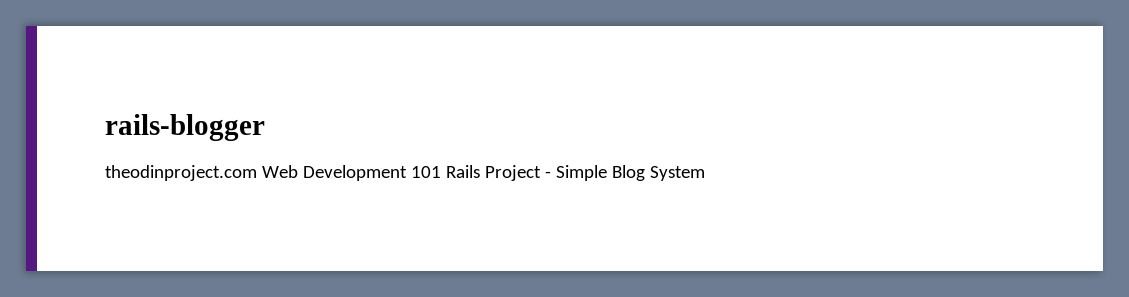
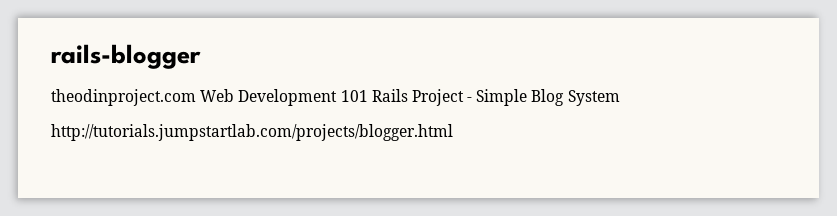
(705, 173) none -> [51,124,453,141] // http://tutorials.jumpstartlab.com/projects/blogger.html

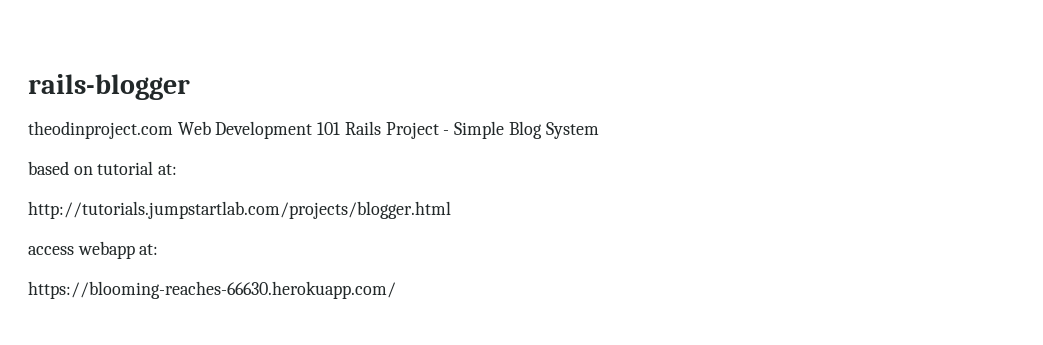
[51,124,453,141] http://tutorials.jumpstartlab.com/projects/blogger.html -> [28,161,178,175] [28,201,451,219] [28,241,159,259] [28,281,396,299] based on tutorial at: // http://tutorials.jumpstartlab.com/projects/blogger.html // access webapp at: // https://blooming-reaches-66630.herokuapp.com/

